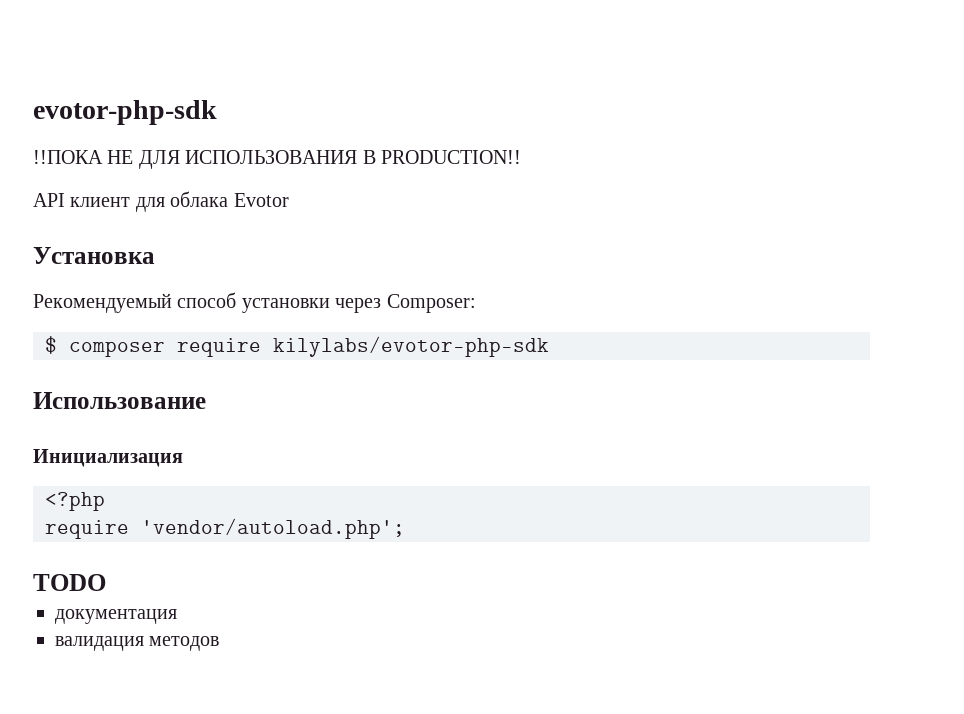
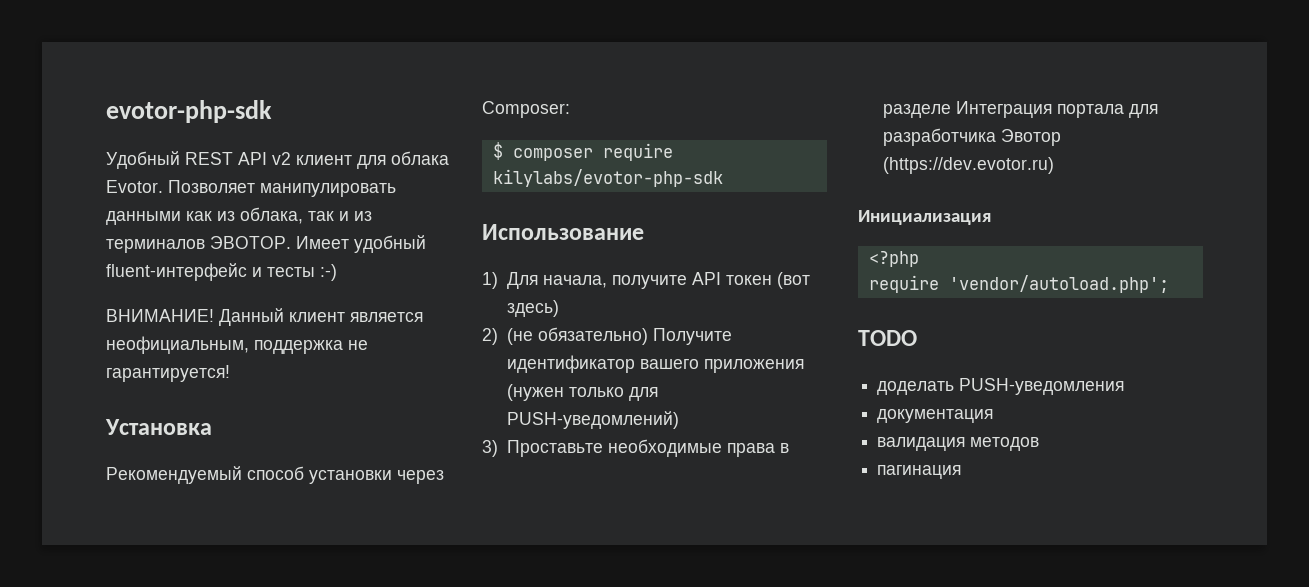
[33,150,521,169] [33,191,289,212] !!ПОКА НЕ ДЛЯ ИСПОЛЬЗОВАНИЯ В PRODUCTION!! // API клиент для облака Evotor -> [106,151,449,169] [106,180,396,197] [106,207,372,225] [106,235,426,253] [106,263,337,281] [106,308,423,326] [106,336,368,354] [106,365,230,382] Удобный REST API v2 клиент для облака Evotor. Позволяет манипулировать данными как из облака, так и из терминалов ЭВОТОР. Имеет удобный fluent-интерфейс и тесты :-) // ВНИМАНИЕ! Данный клиент является неофициальным, поддержка не гарантируется!
(206, 400) none -> [482,272,810,289] [506,300,559,317] [482,327,732,345] [506,355,804,373] [506,384,658,401] [506,411,679,429] [482,439,789,457] [882,101,1158,118] [882,128,1061,146] [882,157,1054,174] // 1) Для начала, получите API токен (вот здесь) // 2) (не обязательно) Получите идентификатор вашего приложения (нужен только для PUSH-уведомлений) // 3) Проставьте необходимые права в разделе Интеграция портала для разработчика Эвотор (https://dev.evotor.ru)
(106, 582) none -> [877,378,1125,395] // доделать PUSH-уведомления
(220, 643) none -> [877,465,962,479] // пагинация

